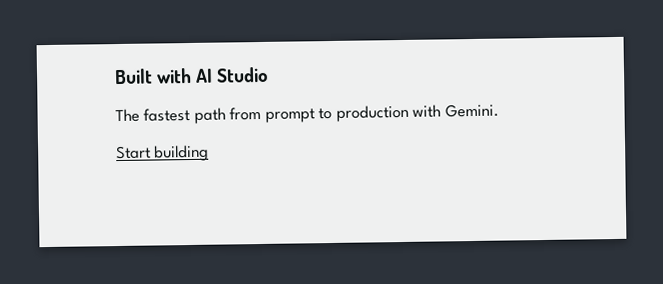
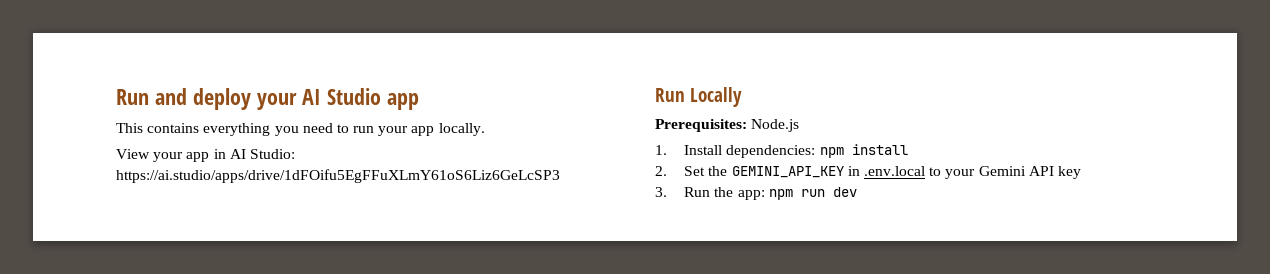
[114,66,269,85] [115,103,499,124] [116,144,210,162] Built with AI Studio // The fastest path from prompt to production with Gemini. // Start building -> [116,88,419,110] [116,123,485,136] [116,149,295,162] [116,169,560,183] [655,87,743,107] [655,119,800,132] [655,144,908,158] [655,166,1081,179] [655,187,857,200] Run and deploy your AI Studio app // This contains everything you need to run your app locally. // View your app in AI Studio: https://ai.studio/apps/drive/1dFOifu5EgFFuXLmY61oS6Liz6GeLcSP3 // Run Locally // Prerequisites: Node.js // 1. Install dependencies: npm install // 2. Set the GEMINI_API_KEY in .env.local to your Gemini API key // 3. Run the app: npm run dev

